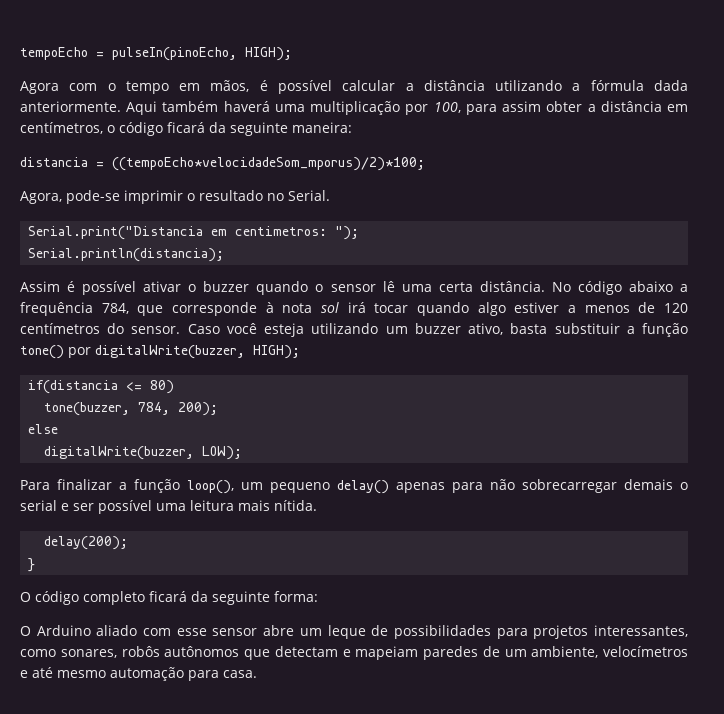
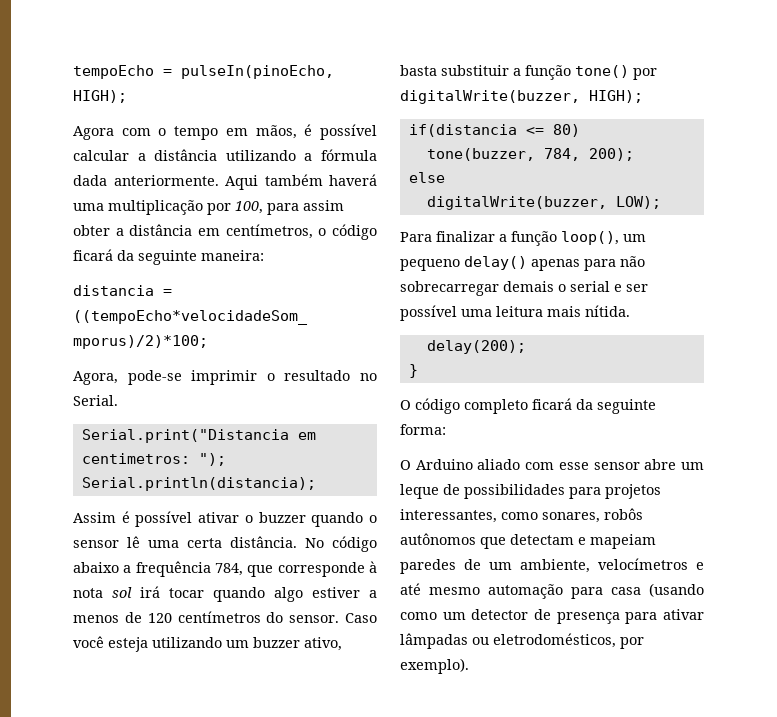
[223,670,257,678] casa. -> [611,583,704,597] [400,609,704,624] [400,633,644,649] [400,658,469,674] casa (usando como um detector de presença para ativar lâmpadas ou eletrodomésticos, por exemplo).

